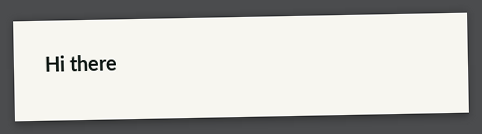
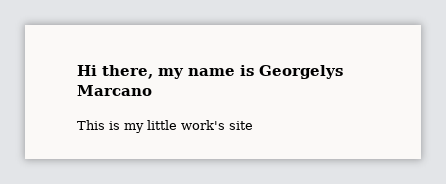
[69,54,119,72] there -> [102,65,343,79] [77,85,152,96] [77,120,253,133] there, my name is Georgelys Marcano // This is my little work's site

